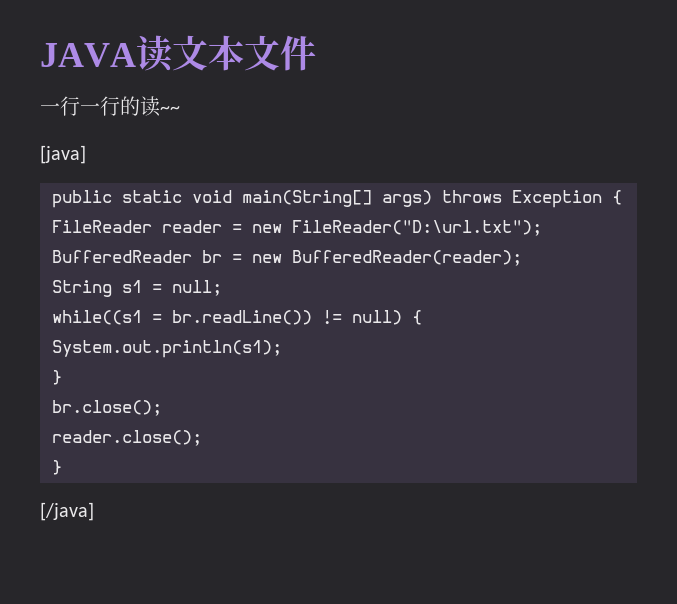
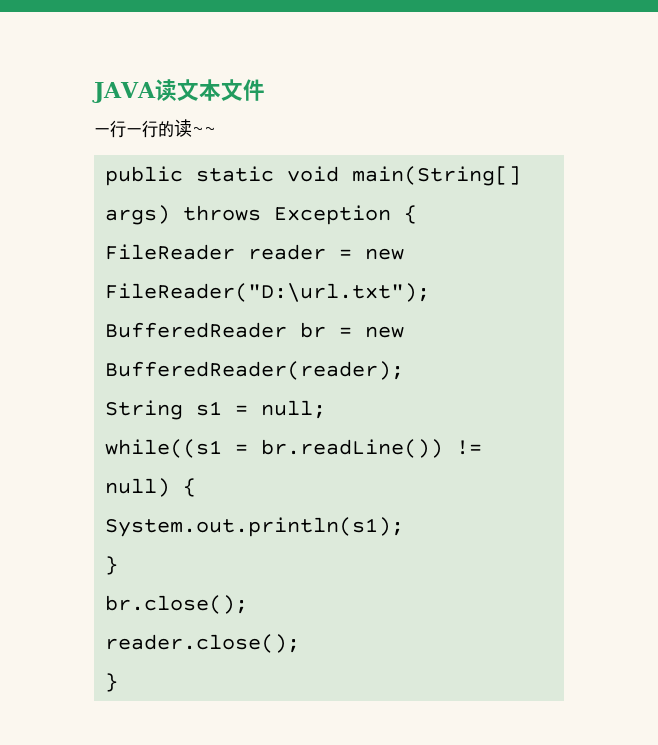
[40,145,86,164] // [java] -> (216, 131) none
[40,502,94,521] // [/java] -> (118, 682) none

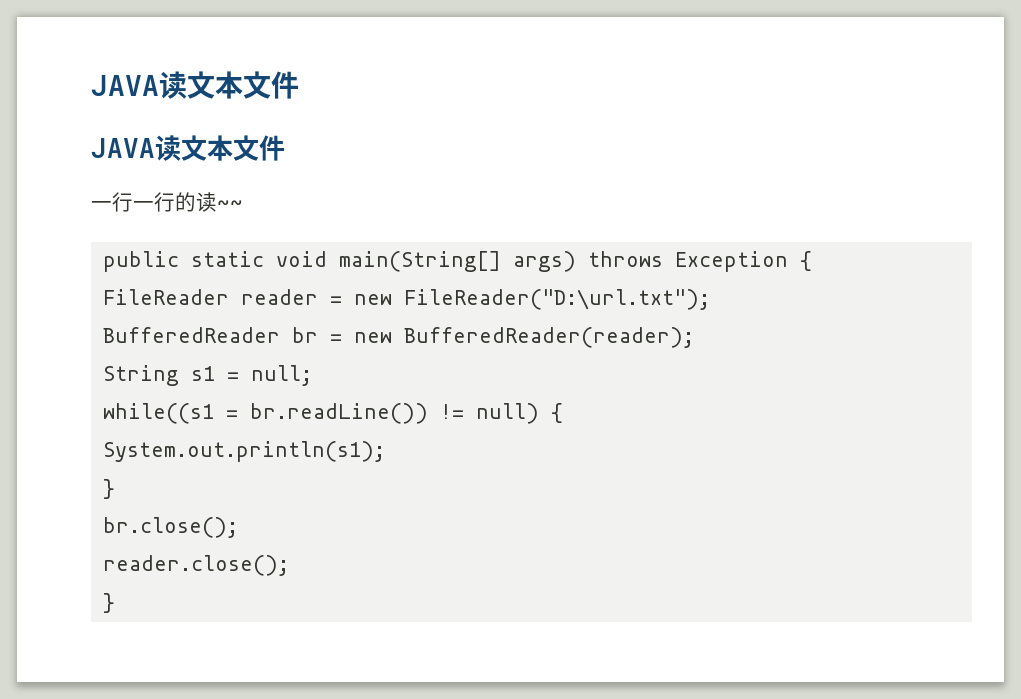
[92,79,265,103] JAVA读文本文件 -> [91,71,299,99] [91,135,285,161] JAVA读文本文件 // JAVA读文本文件

